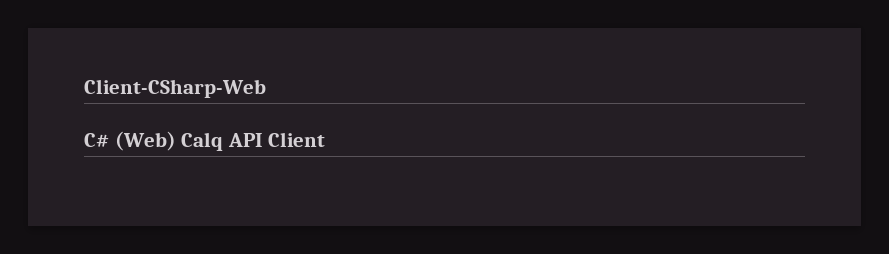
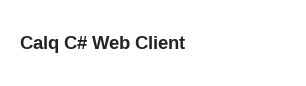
[84,79,266,98] [84,131,263,151] Client-CSharp-Web // C# (Web) Calq API -> [20,36,130,53] Calq C# Web

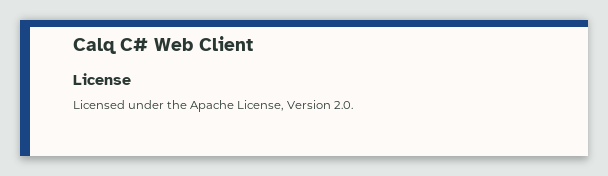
(185, 42) none -> [73,73,131,85] [73,100,353,112] // License // Licensed under the Apache License, Version 2.0.

